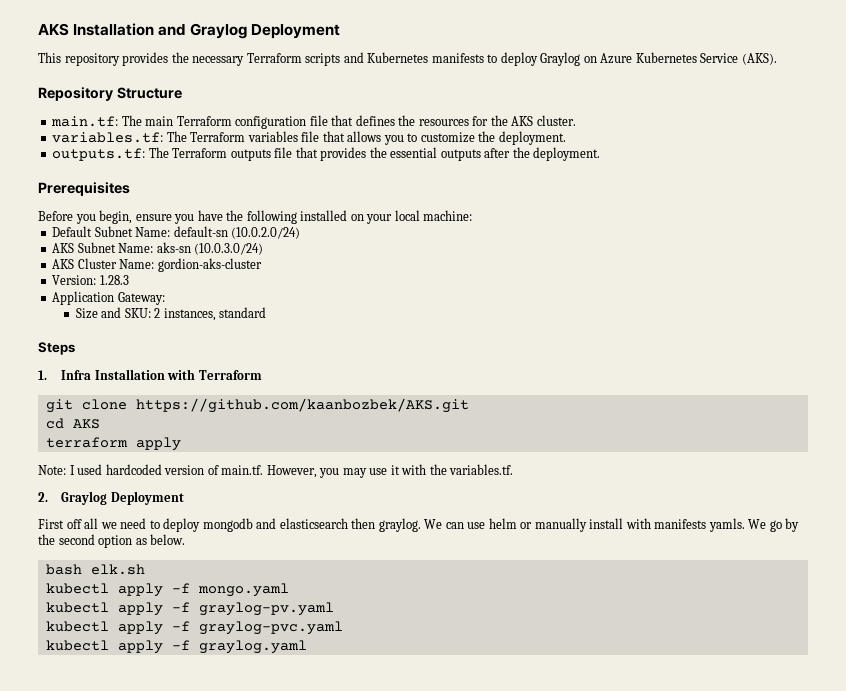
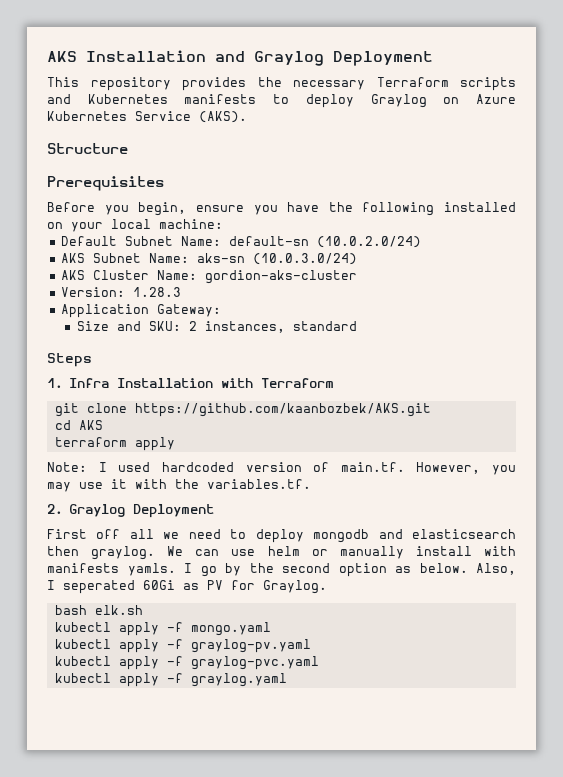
[38,87,113,101] Repository -> (247, 117) none
[51,115,576,129] [52,131,566,145] [52,147,601,161] // main.tf: The main Terraform configuration file that defines the resources for the AKS cluster. // variables.tf: The Terraform variables file that allows you to customize the deployment. // outputs.tf: The Terraform outputs file that provides the essential outputs after the deployment. -> (128, 148) none
[748,519,767,529] We -> [184,563,192,573] I
(186, 539) none -> [476,563,516,575] [47,580,327,594] Also, I seperated 60Gi as PV for Graylog.

